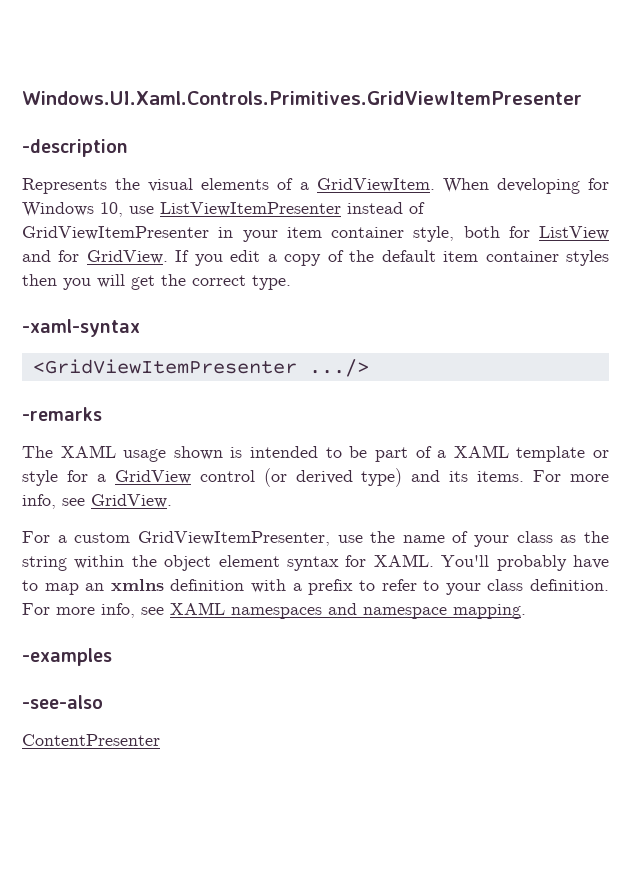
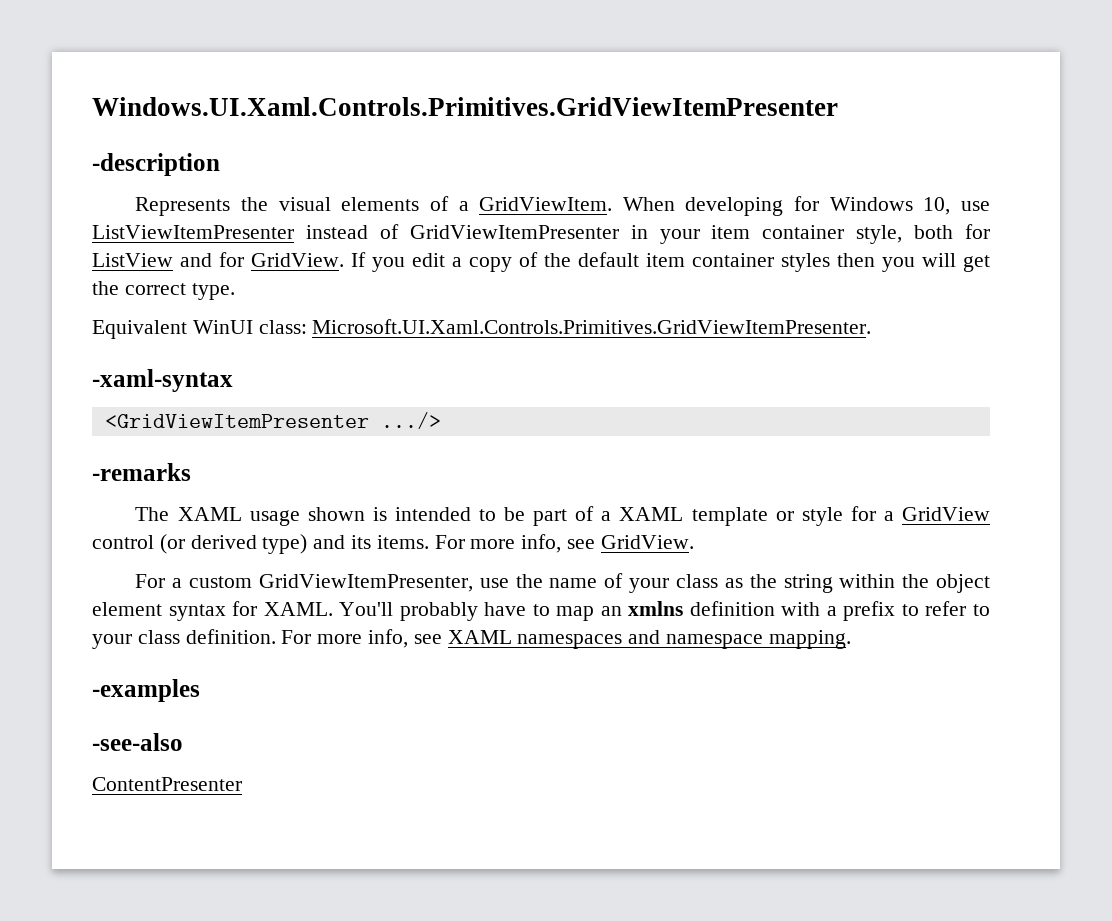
(291, 282) none -> [92,319,872,339] // Equivalent WinUI class: Microsoft.UI.Xaml.Controls.Primitives.GridViewItemPresenter.

